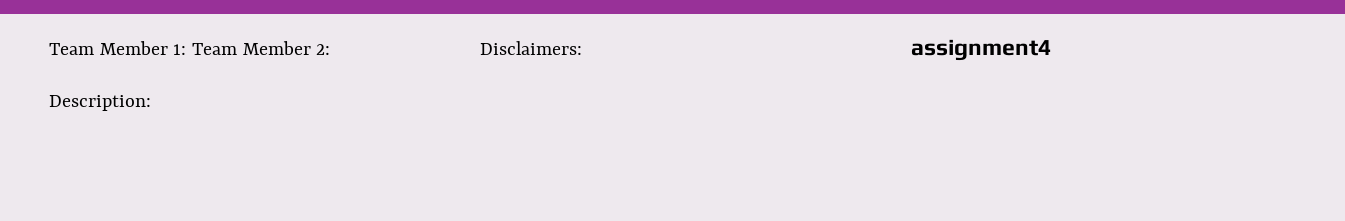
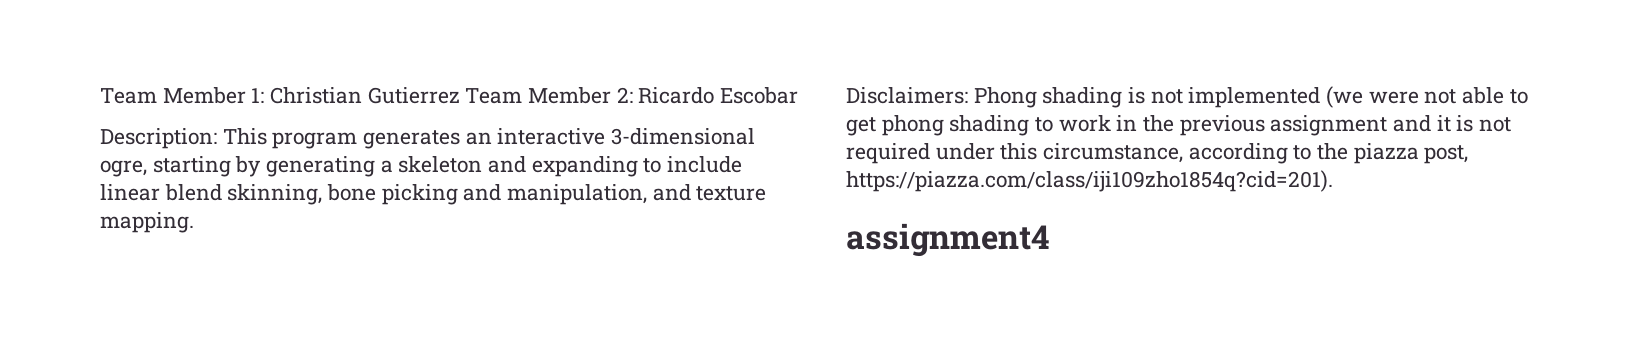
(187, 49) none -> [270,87,460,104] Christian Gutierrez
(331, 49) none -> [638,87,799,104] Ricardo Escobar
[480,41,582,55] // Disclaimers: -> [222,128,756,149] [100,156,743,177] [100,184,767,205] [100,212,194,233] [846,86,1528,108] [846,115,1512,136] [846,143,1469,164] [846,170,1333,192] This program generates an interactive 3-dimensional ogre, starting by generating a skeleton and expanding to include linear blend skinning, bone picking and manipulation, and texture mapping. // Disclaimers: Phong shading is not implemented (we were not able to get phong shading to work in the previous assignment and it is not required under this circumstance, according to the piazza post, https://piazza.com/class/iji109zho1854q?cid=201).

